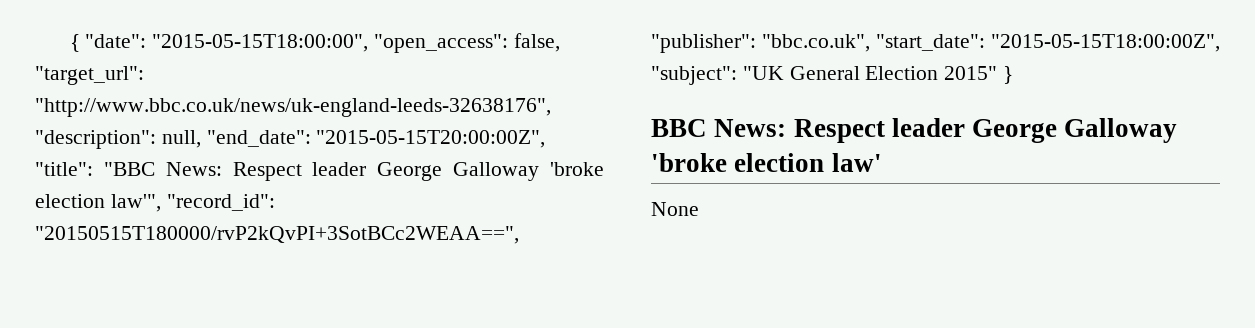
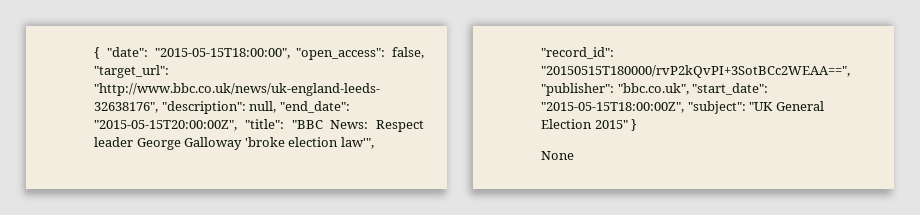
[651,118,1178,143] [651,153,882,172] // BBC News: Respect leader George Galloway 'broke election law' -> (638, 125) none

